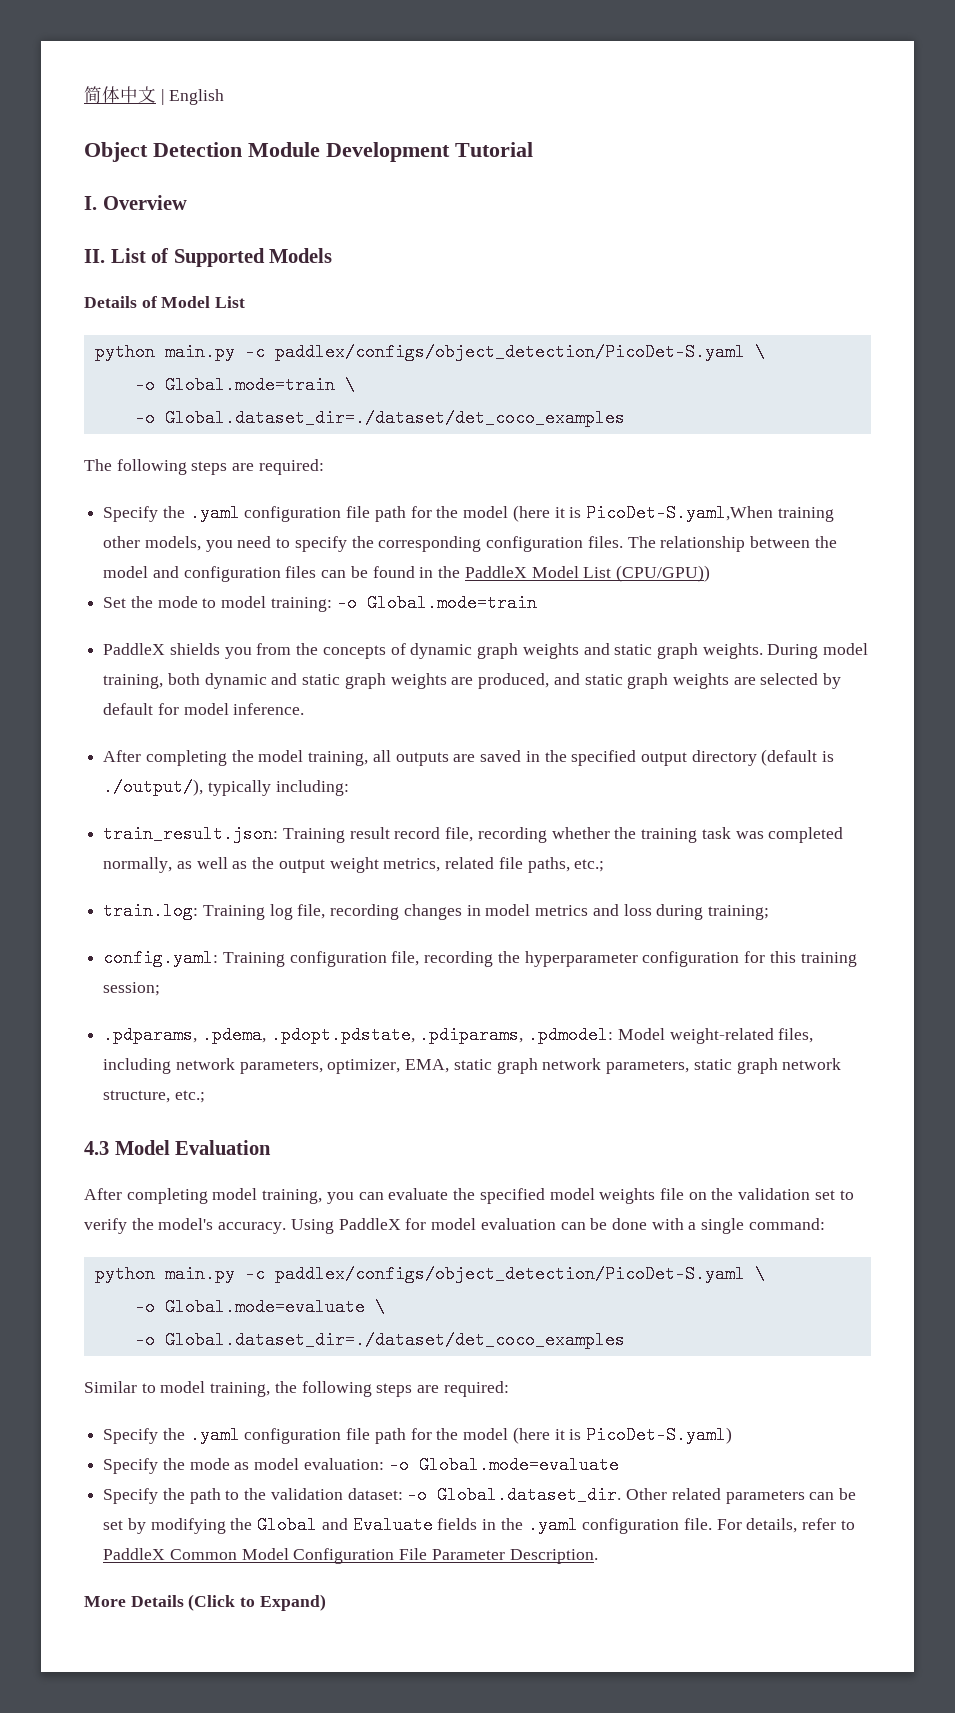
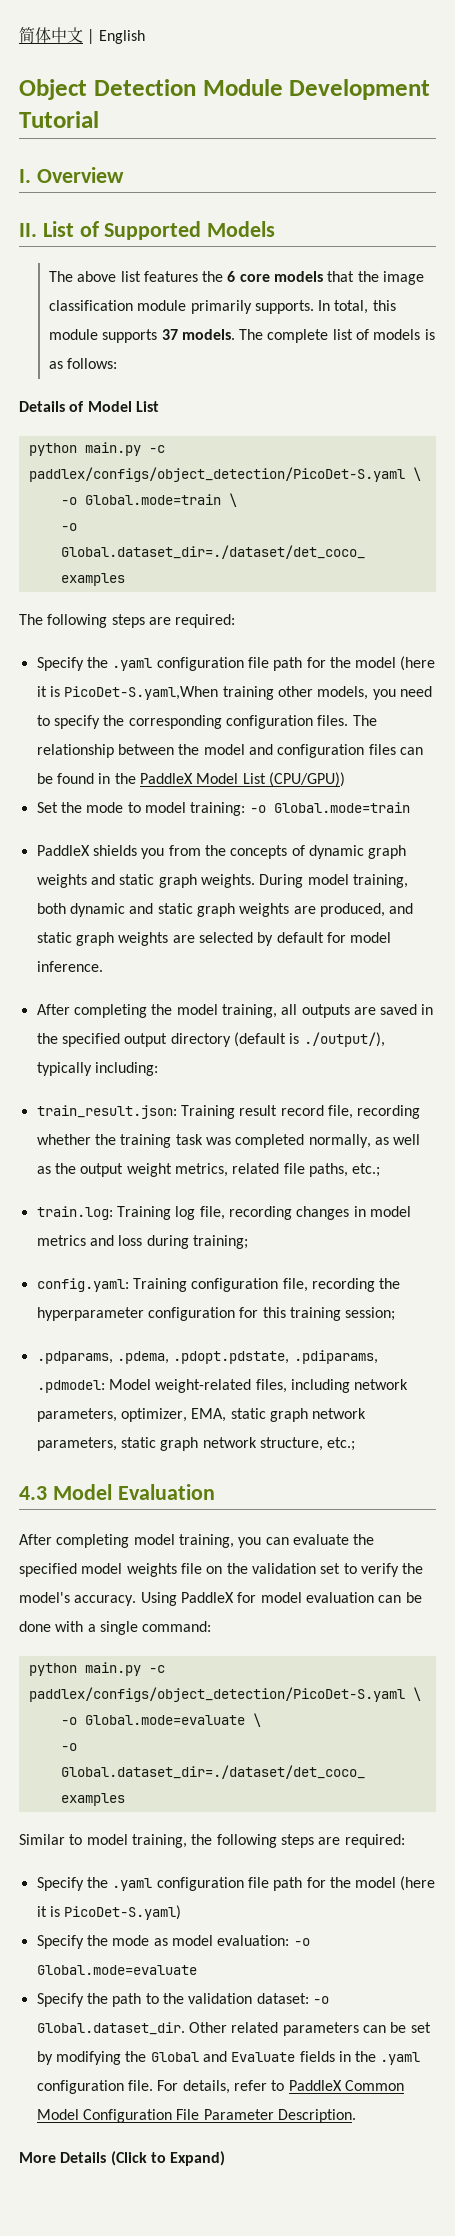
(333, 255) none -> [48,271,425,285] [48,300,396,314] [48,329,435,343] [48,358,118,369] // The above list features the 6 core models that the image classification module primarily supports. In total, this module supports 37 models. The complete list of models is as follows:

